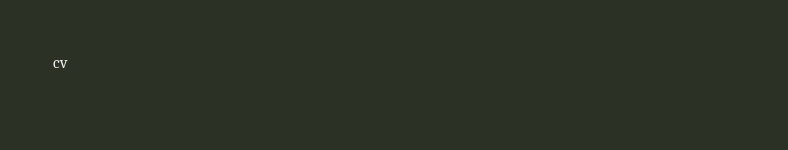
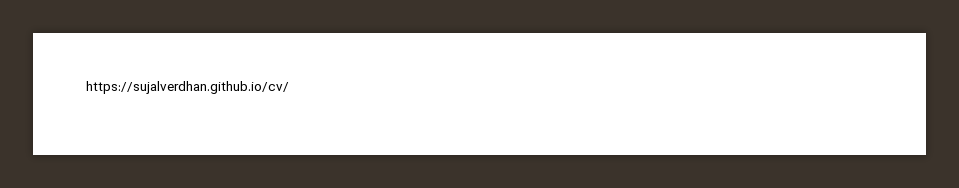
[53,60,68,68] cv -> [86,81,289,94] https://sujalverdhan.github.io/cv/

